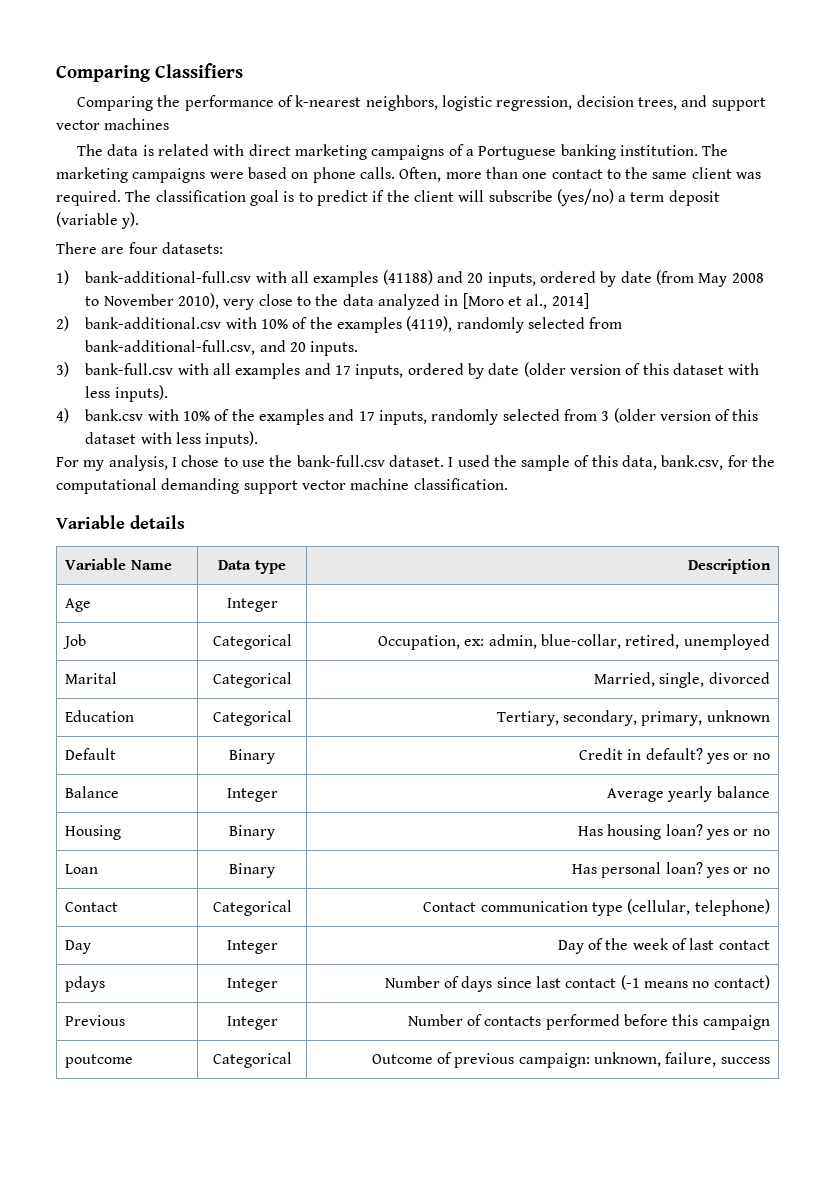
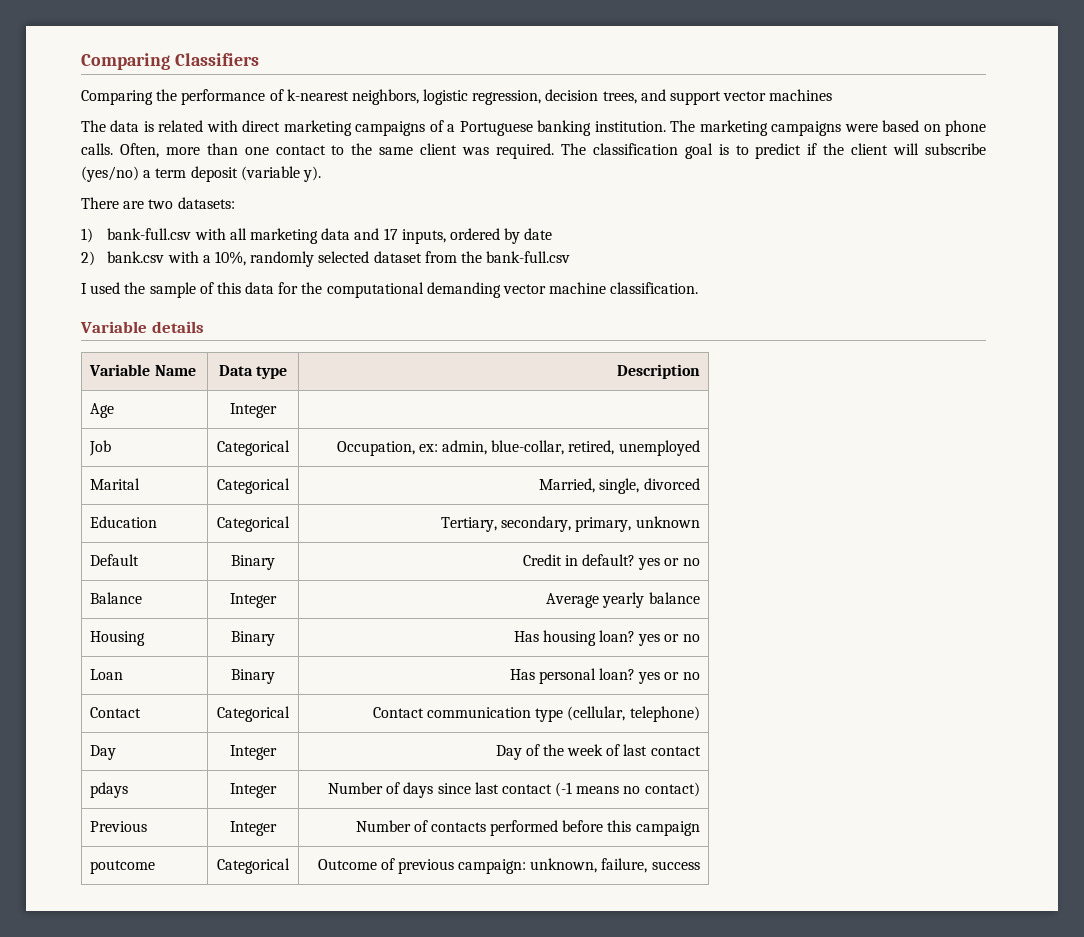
[128,242,158,254] four -> [148,199,174,209] two
[85,270,764,287] [85,293,589,310] [56,316,623,333] [85,340,359,356] [56,362,69,377] bank-additional-full.csv with all examples (41188) and 20 inputs, ordered by date (from May 2008 to November 2010), very close to the data analyzed in [Moro et al., 2014] // 2) bank-additional.csv with 10% of the examples (4119), randomly selected from bank-additional-full.csv, and 20 inputs. // 3) -> (93, 235) none
[235,363,301,379] examples -> [250,228,351,244] marketing data
[523,362,760,377] [85,385,168,402] [56,408,759,425] [85,431,259,448] [56,455,265,471] (older version of this dataset with less inputs). // 4) bank.csv with 10% of the examples and 17 inputs, randomly selected from 3 (older version of this dataset with less inputs). // For my analysis, I chose to use -> [81,251,457,267] // 2) bank.csv with a 10%, randomly selected dataset from
[388,455,444,467] dataset. -> (571, 257) //
[622,455,724,470] data, bank.csv, -> [245,282,275,294] data
[243,480,298,494] support -> (501, 290) none

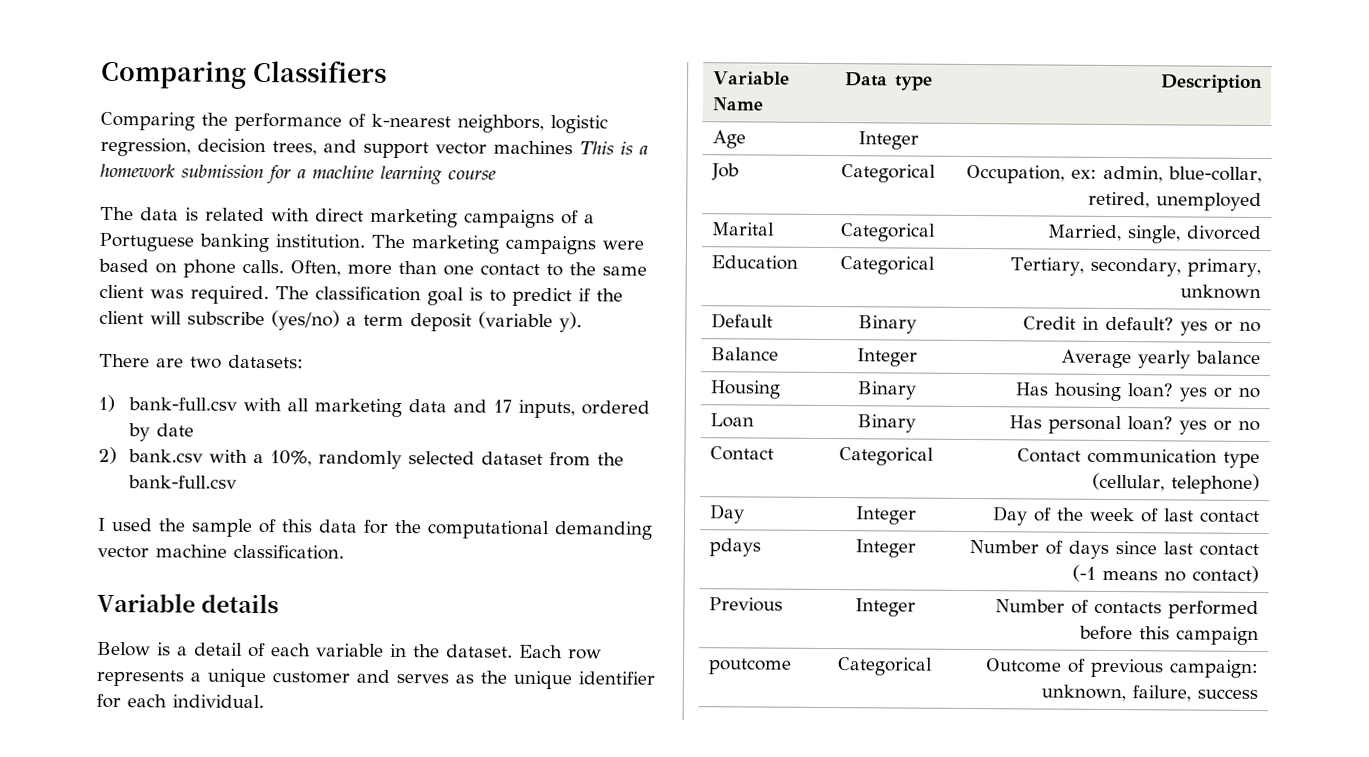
(833, 95) none -> [579,141,648,155] [100,163,496,185] This is a homework submission for a machine learning course
(204, 327) none -> [97,641,602,660] [96,668,655,690] [96,693,264,709] // Below is a detail of each variable in the dataset. Each row represents a unique customer and serves as the unique identifier for each individual.

